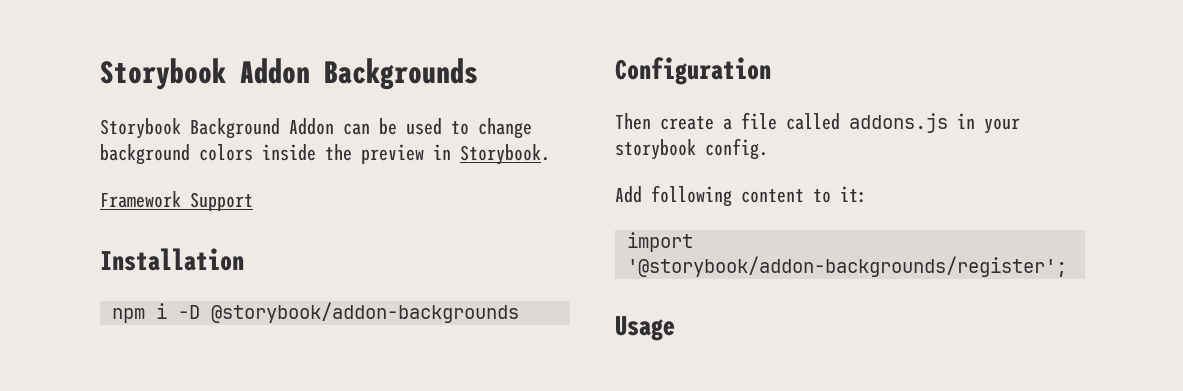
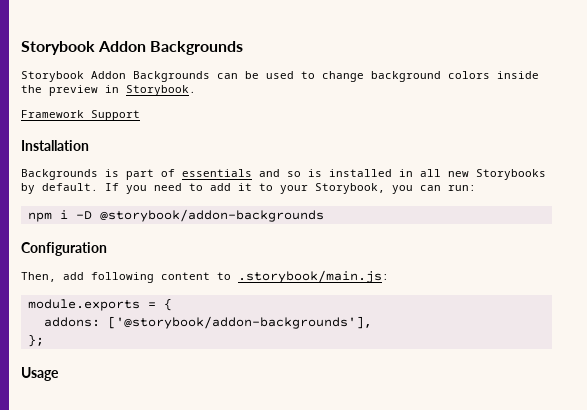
[190,118,334,139] Background Addon -> [91,71,210,82] Addon Backgrounds
(244, 259) none -> [21,169,546,180] [21,183,476,194] // Backgrounds is part of essentials and so is installed in all new Storybooks by default. If you need to add it to your Storybook, you can run:
[615,112,1020,134] [615,138,768,160] [615,185,867,207] [627,232,693,252] [627,256,1067,277] Then create a file called addons.js in your storybook config. // Add following content to it: // import '@storybook/addon-backgrounds/register'; -> [21,270,389,283] [27,298,172,311] [43,316,372,329] [27,334,44,347] Then, add following content to .storybook/main.js: // module.exports = { // addons: ['@storybook/addon-backgrounds'], // };

